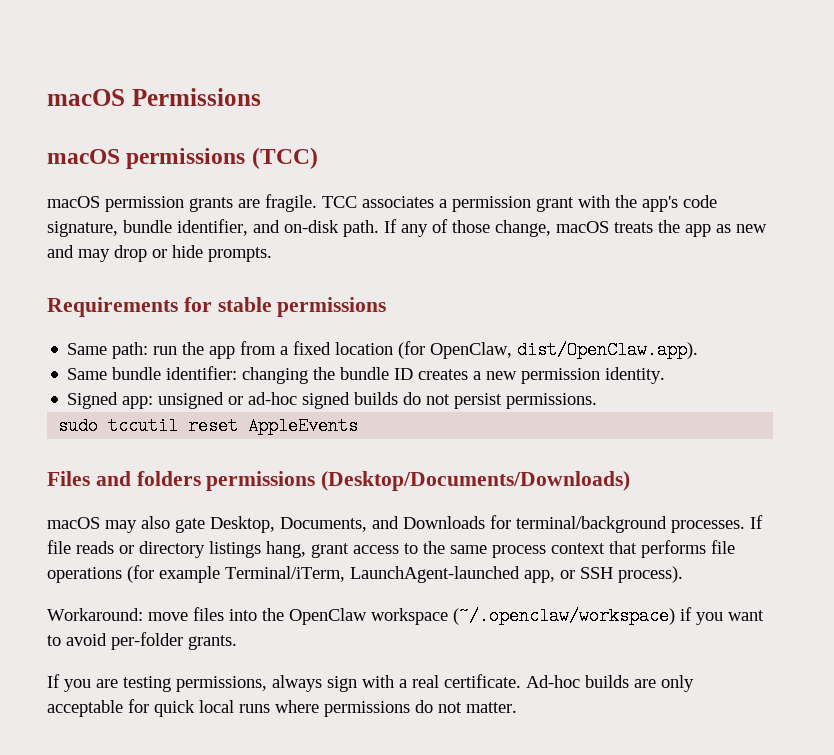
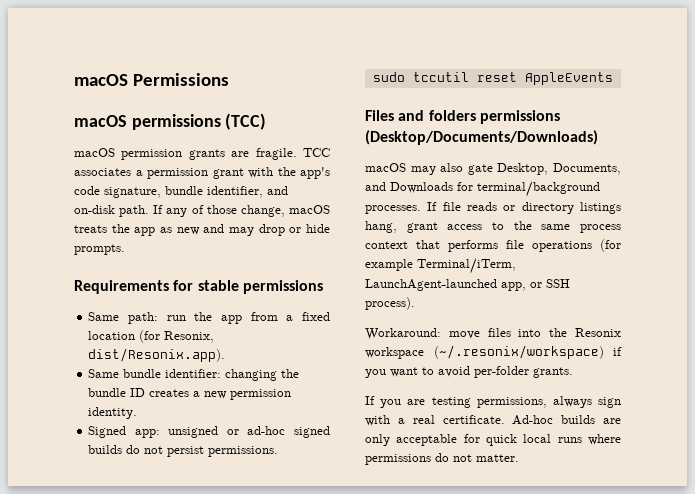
[430,341,699,359] OpenClaw, dist/OpenClaw.app). -> [164,331,215,343] [88,348,226,362] Resonix, dist/Resonix.app).
[289,607,675,625] OpenClaw workspace (~/.openclaw/workspace) -> [575,328,621,337] [365,345,604,359] Resonix workspace (~/.resonix/workspace)

